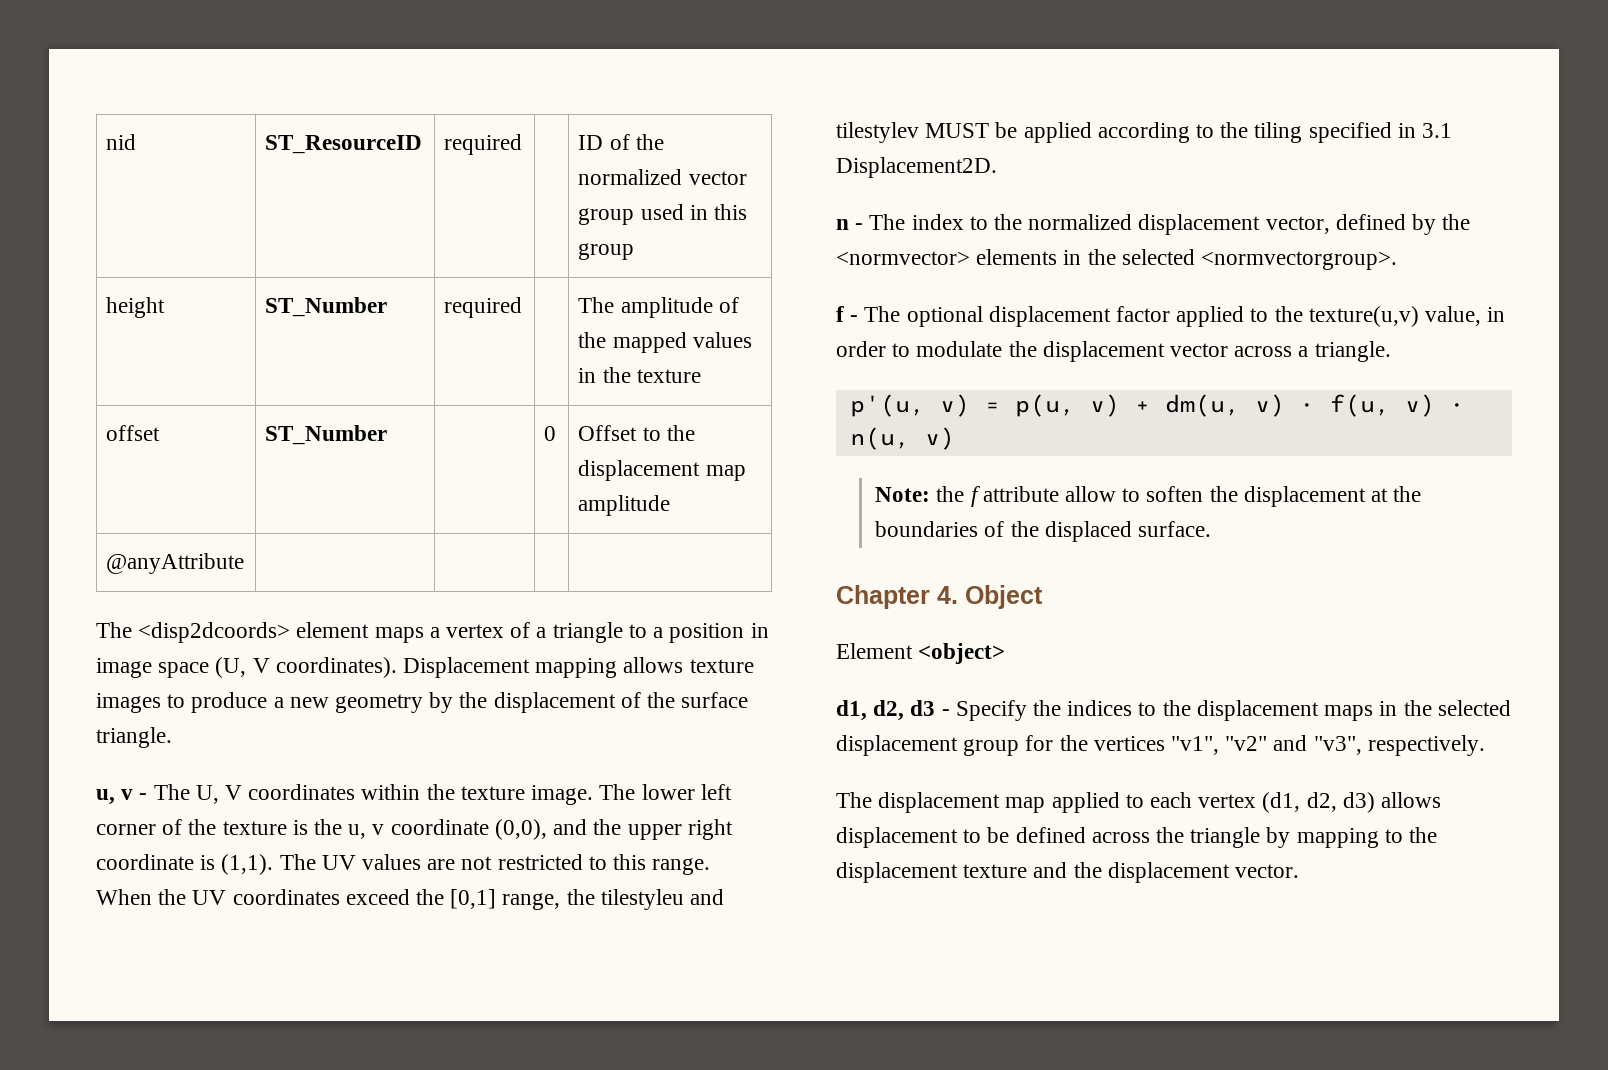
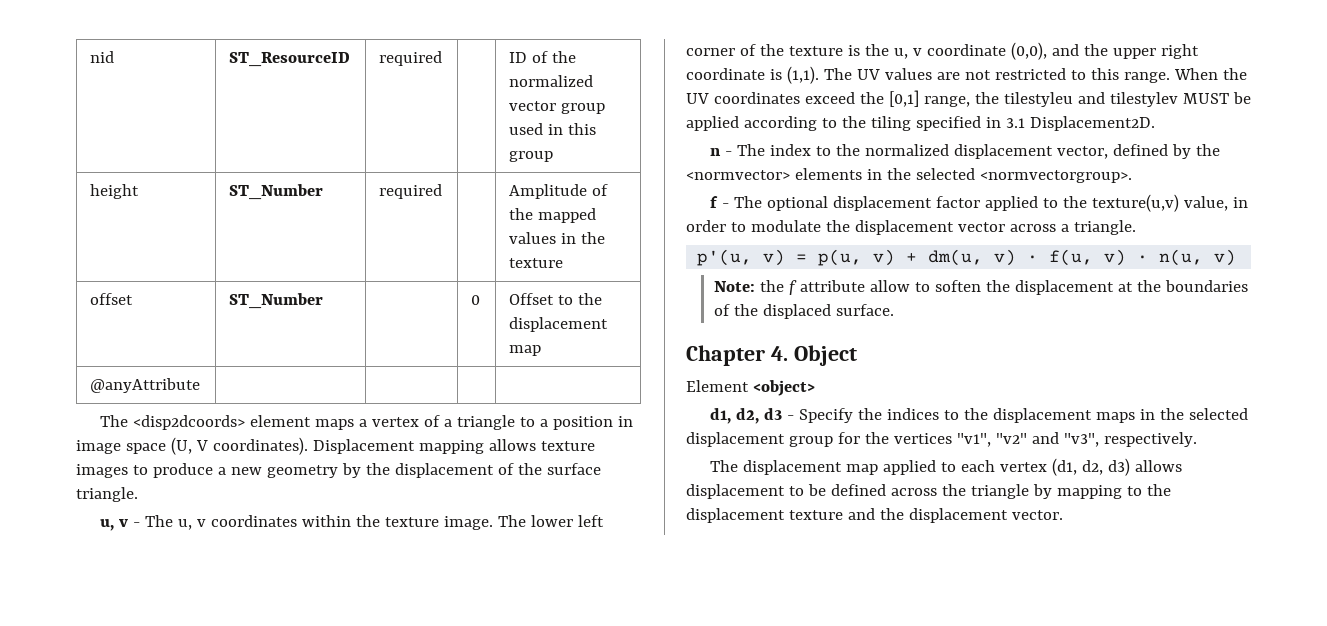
[578,297,713,318] The amplitude -> [509,184,588,199] Amplitude
[578,495,671,516] amplitude -> (542, 350) none
[195,785,243,804] U, V -> [178,519,207,530] u, v

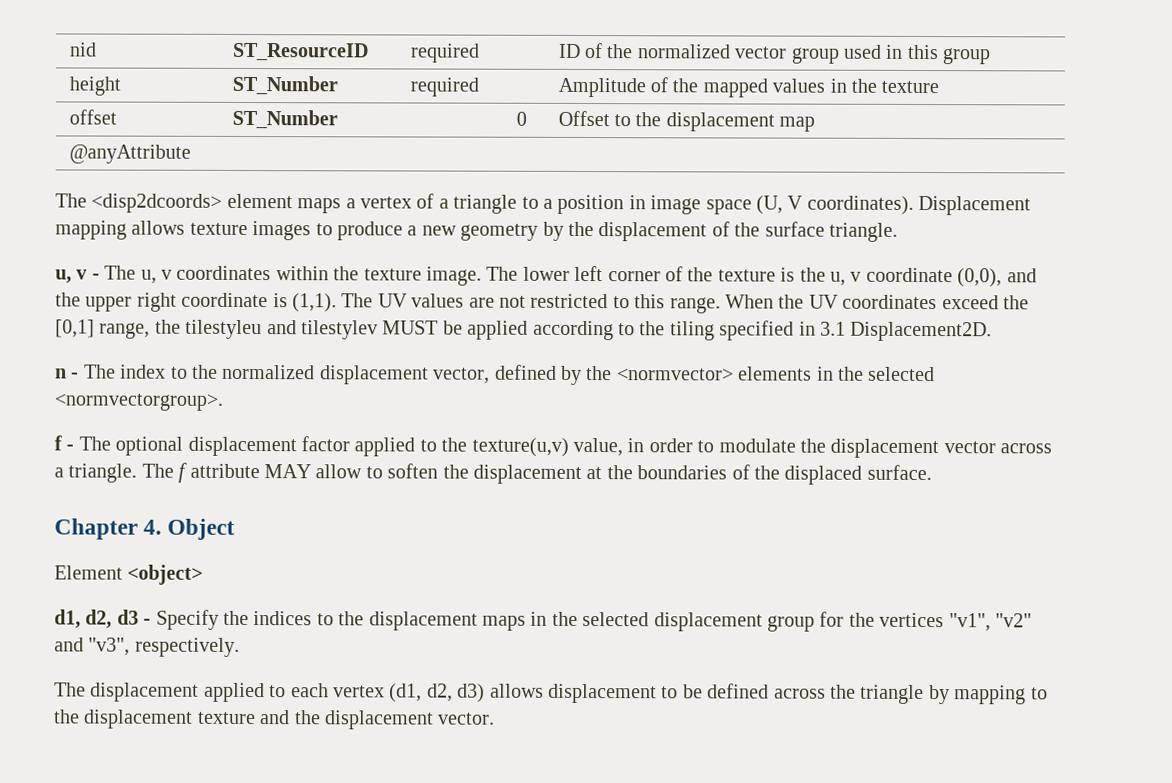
[697,249,1237,266] [714,280,785,292] // p'(u, v) = p(u, v) + dm(u, v) · f(u, v) · n(u, v) // Note: the -> [141,463,174,478] The
(866, 286) none -> [264,464,311,479] MAY
[846,464,879,475] map -> (200, 692) none

